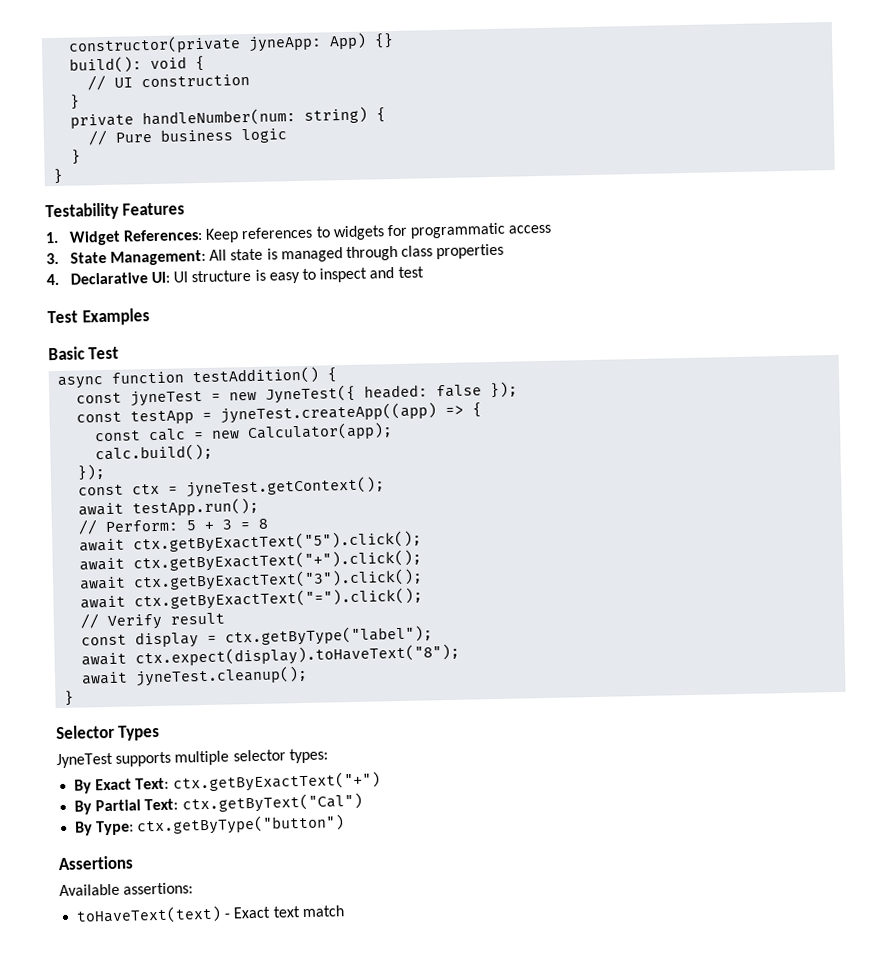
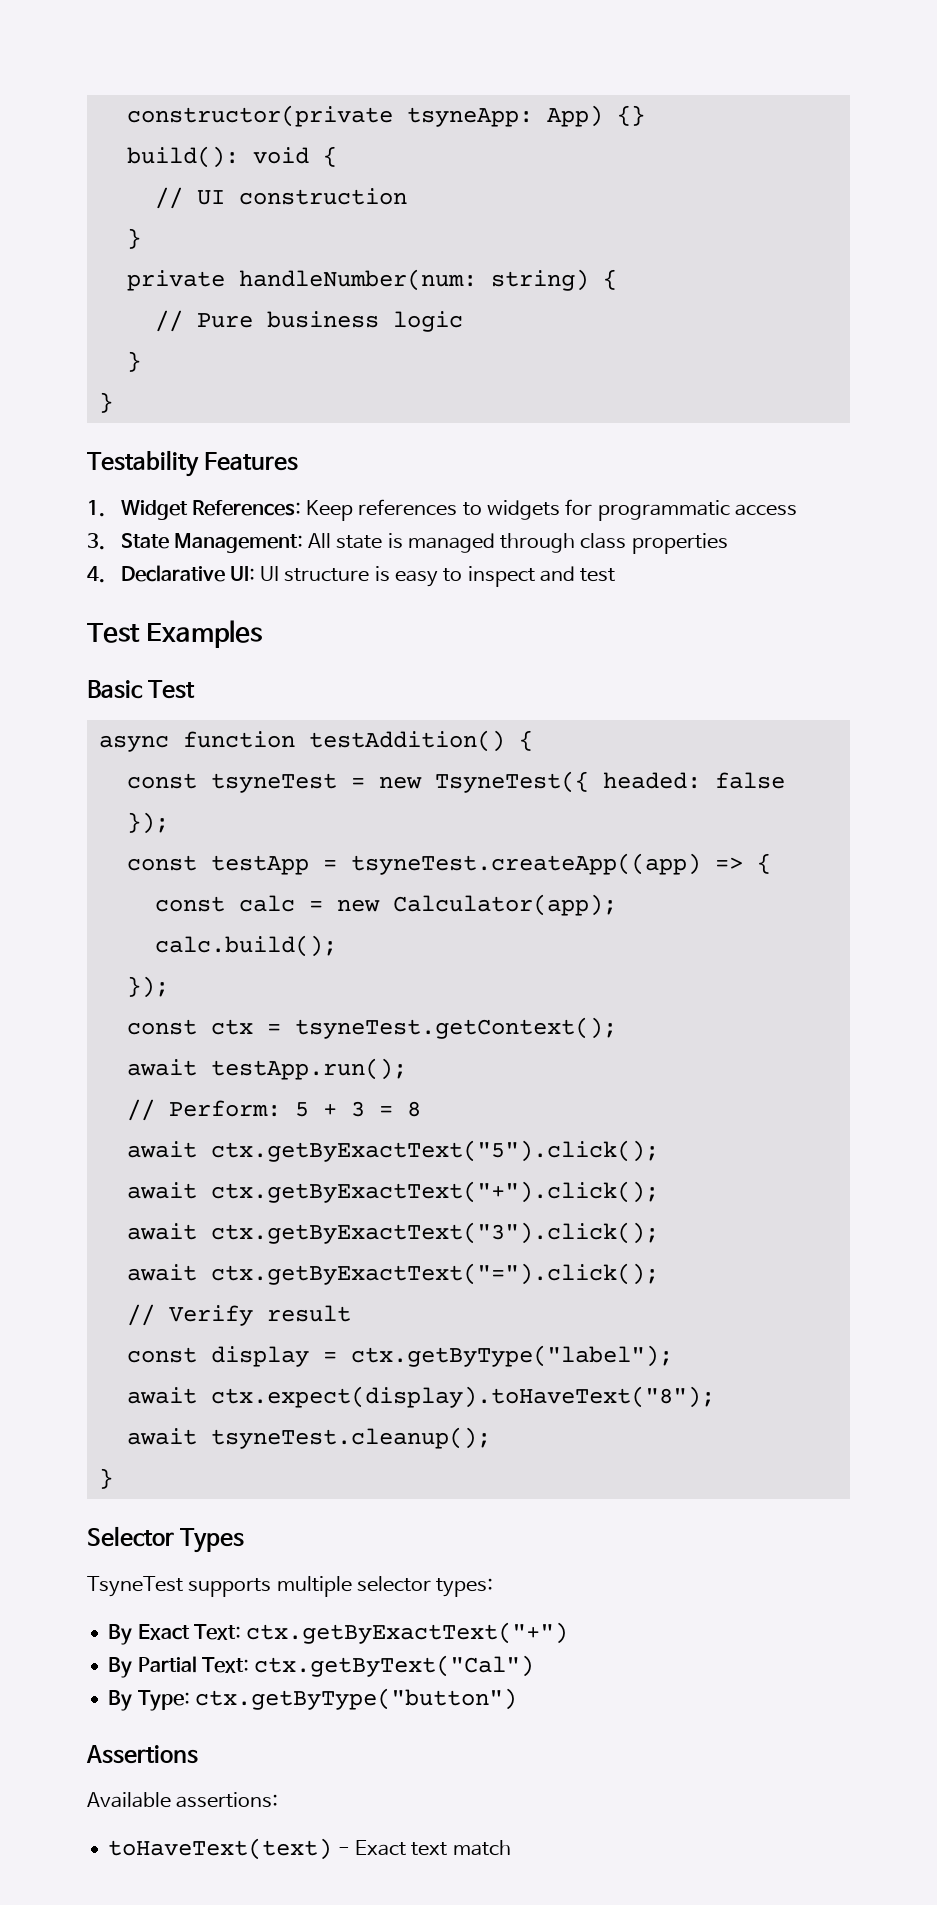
[248,35,323,52] jyneApp: -> [406,107,533,127] tsyneApp:
[130,384,357,407] jyneTest = new JyneTest({ -> [210,771,589,793] tsyneTest = new TsyneTest({
[220,402,438,424] jyneTest.createApp((app) -> [350,853,701,875] tsyneTest.createApp((app)
[185,476,386,498] jyneTest.getContext(); -> [294,1017,617,1039] tsyneTest.getContext();
[135,665,309,687] jyneTest.cleanup(); -> [210,1427,491,1449] tsyneTest.cleanup();
[56,752,113,769] JyneTest -> [87,1576,183,1597] TsyneTest

